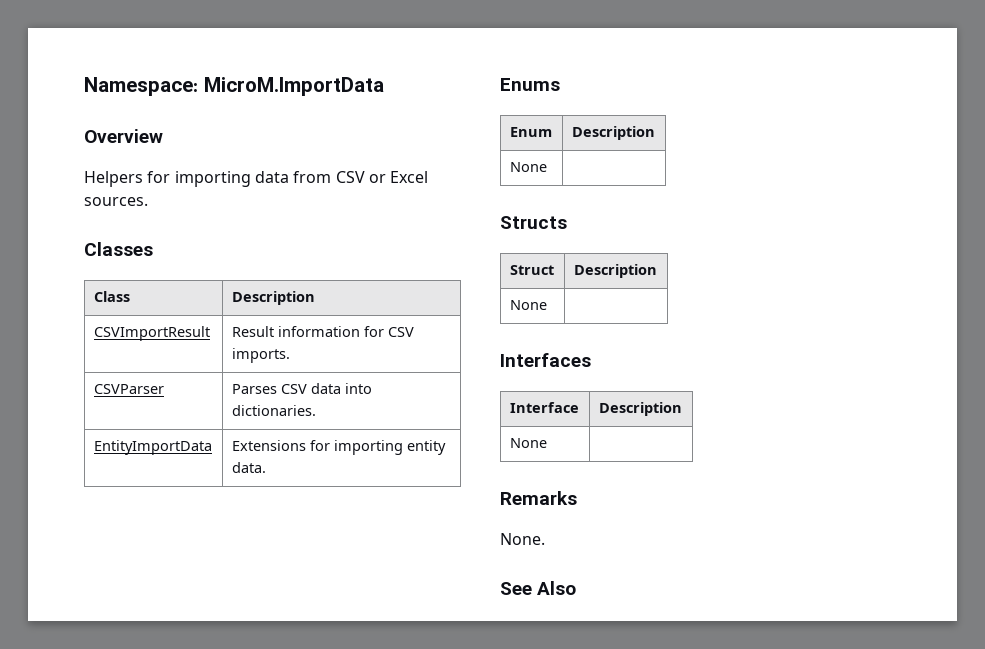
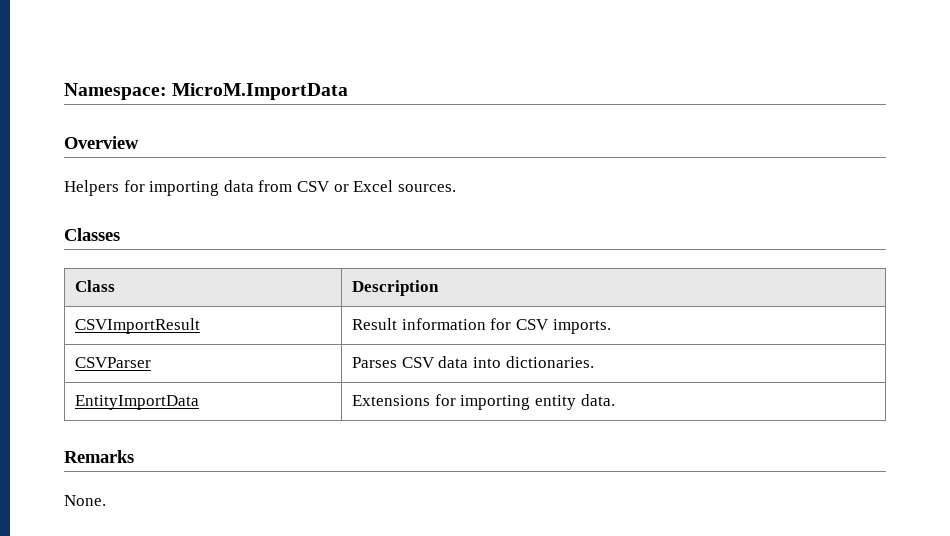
[500,78,560,91] [509,127,552,137] [571,126,655,140] [509,162,547,172] [500,216,567,229] [509,265,554,275] [573,264,657,278] [509,300,547,310] [500,353,591,367] [509,402,579,413] [598,402,682,416] [509,438,547,448] // Enums // Enum | Description // None | // Structs // Struct | Description // None | // Interfaces // Interface | Description // None | -> (615, 400) none
[500,581,577,595] // See Also -> (106, 500) none

